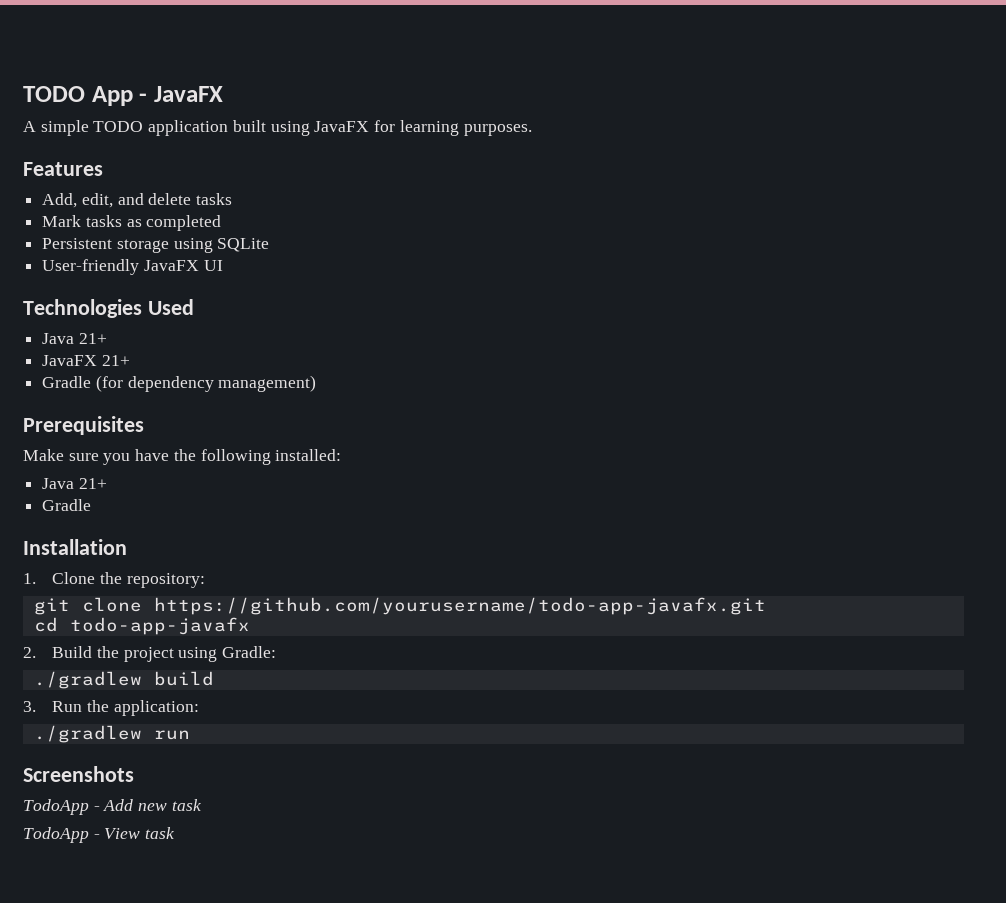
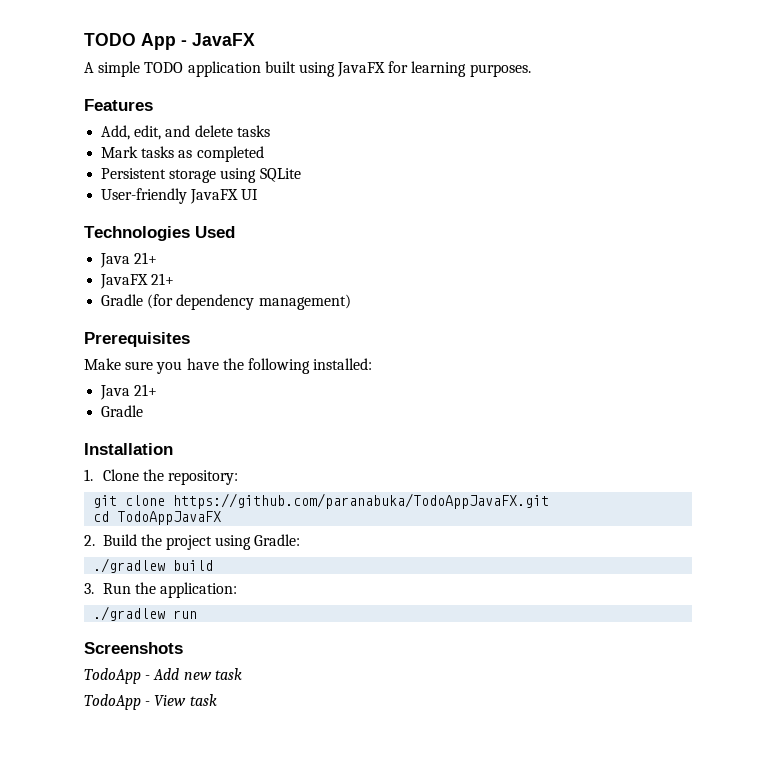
[153,597,766,615] https://github.com/yourusername/todo-app-javafx.git -> [173,493,550,509] https://github.com/paranabuka/TodoAppJavaFX.git
[69,617,250,635] todo-app-javafx -> [117,511,222,525] TodoAppJavaFX

